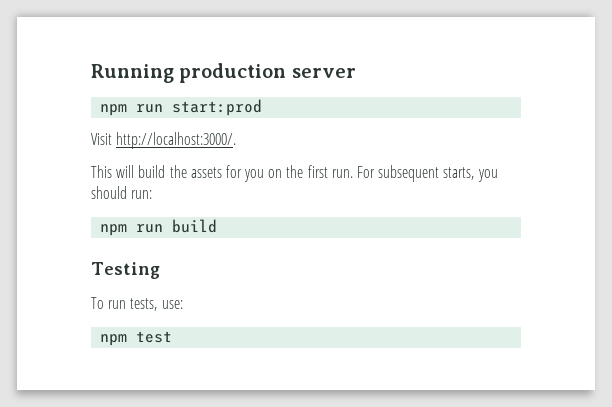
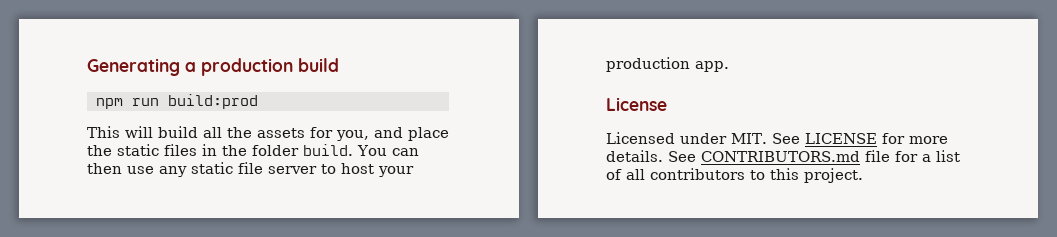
[91,63,356,83] [100,99,263,116] [91,132,237,149] Running production server // npm run start:prod // Visit http://localhost:3000/. -> [87,58,339,76] [95,94,258,109] Generating a production build // npm run build:prod
(166, 171) none -> [203,127,222,138] all
[244,165,498,182] [91,186,153,199] [100,219,218,236] [91,262,160,279] [91,297,183,311] [100,331,173,346] you on the first run. For subsequent starts, you should run: // npm run build // Testing // To run tests, use: // npm test -> [336,127,449,141] [87,144,419,156] [87,162,414,177] [606,57,729,72] [606,97,667,111] [606,132,948,144] [606,150,960,162] [606,168,863,183] you, and place the static files in the folder build. You can then use any static file server to host your production app. // License // Licensed under MIT. See LICENSE for more details. See CONTRIBUTORS.md file for a list of all contributors to this project.

